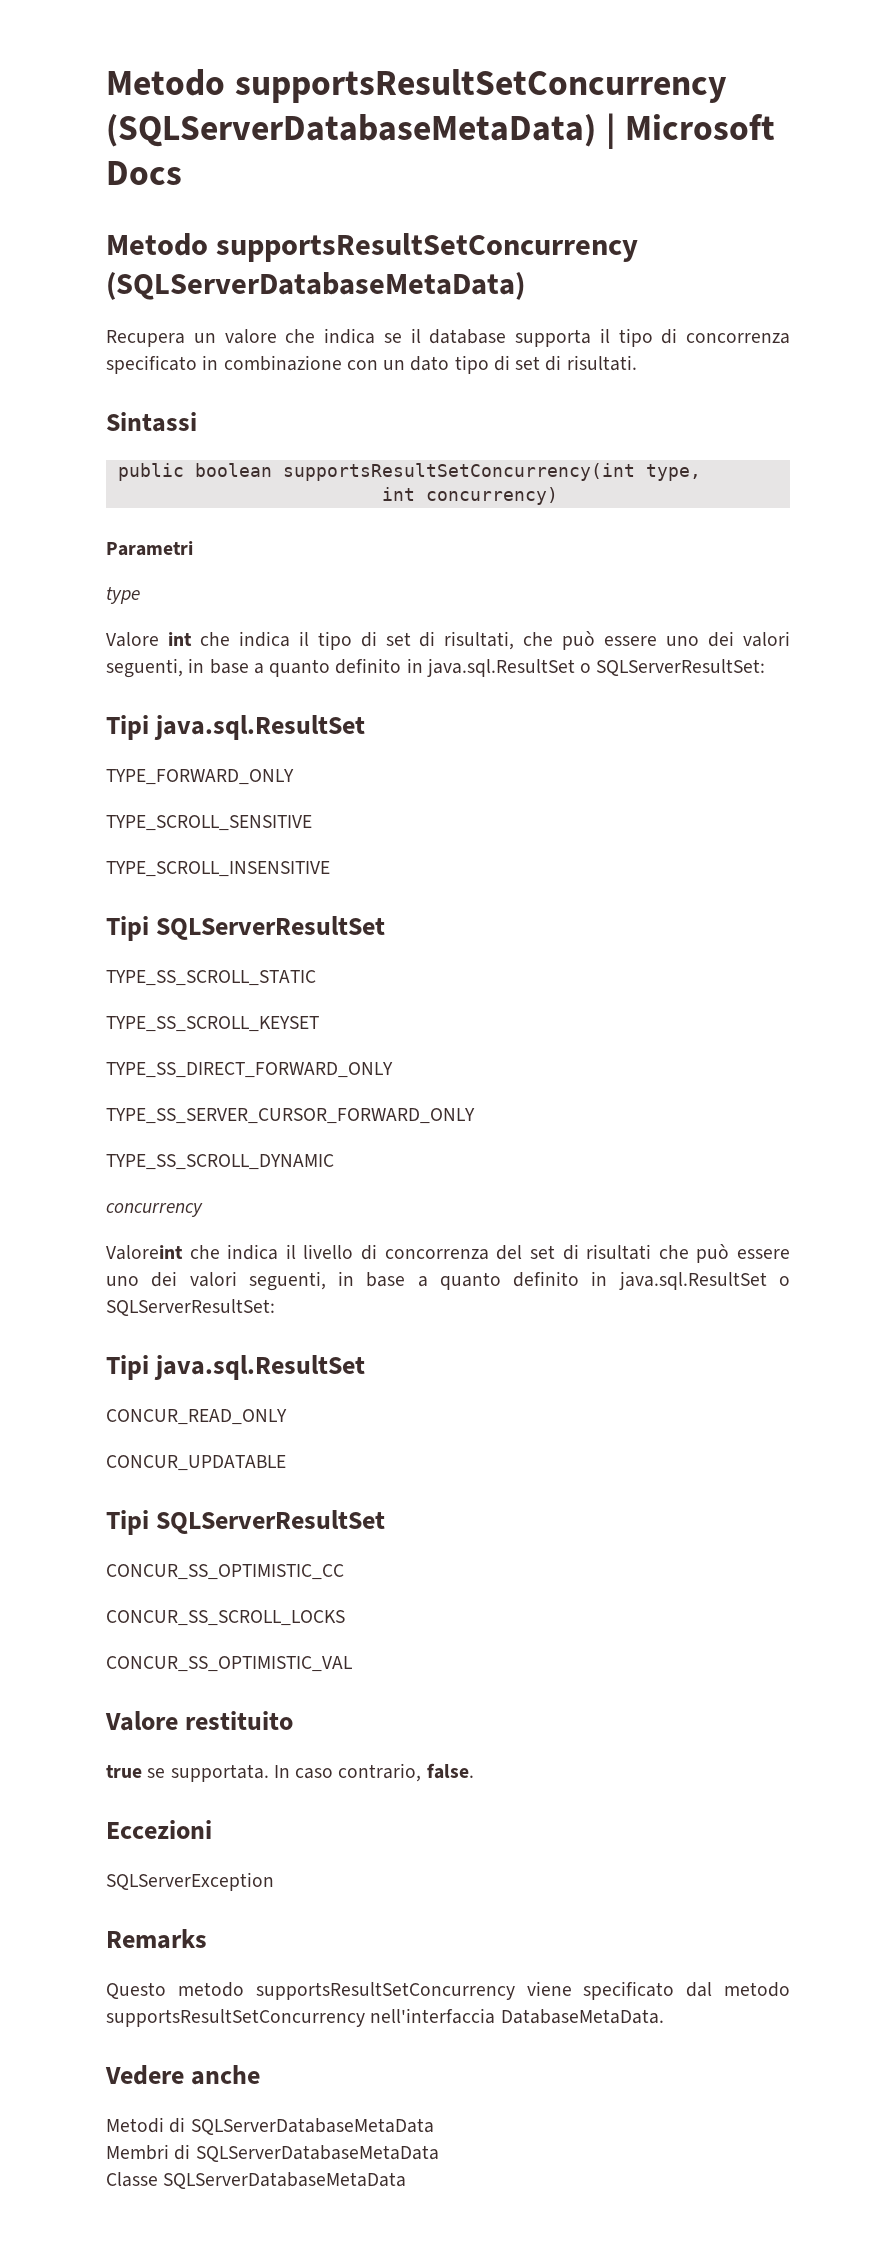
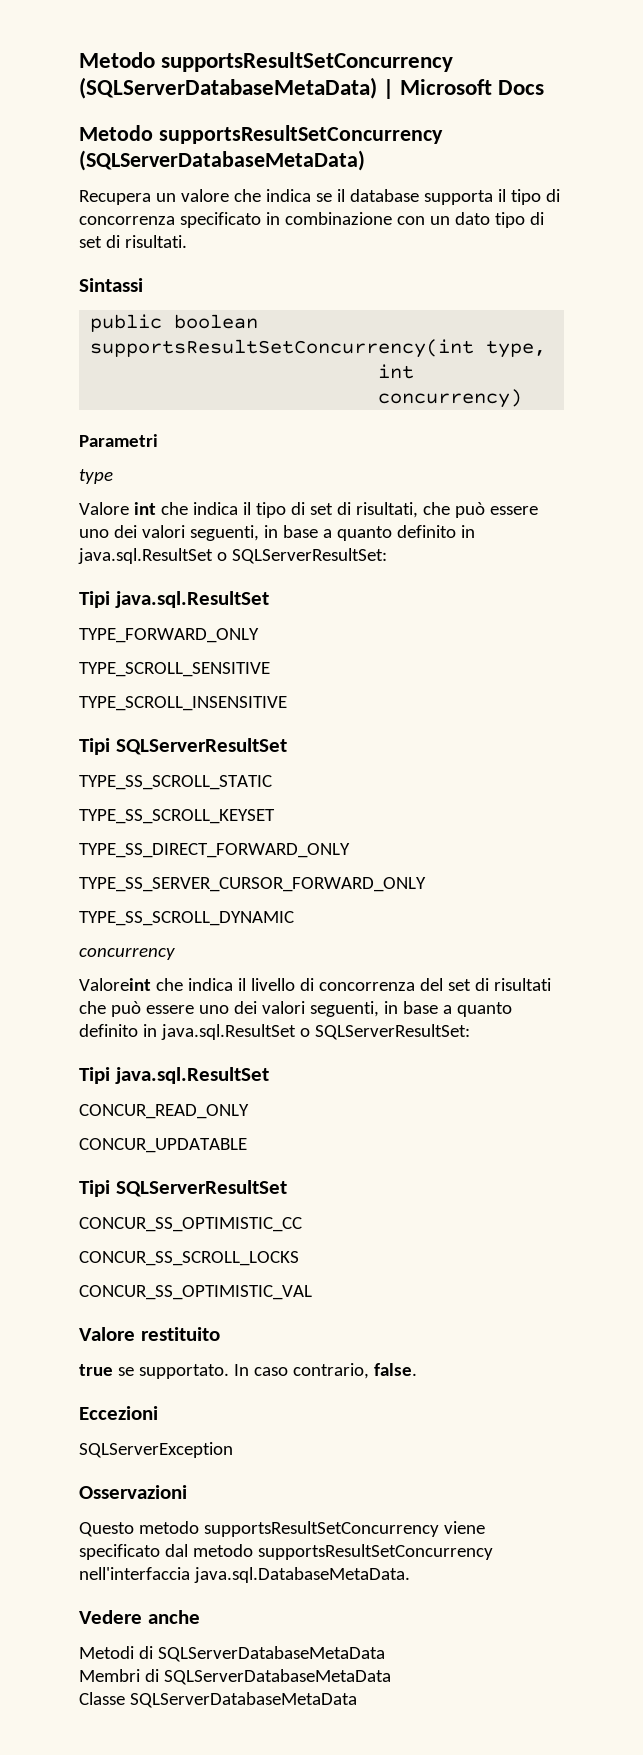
[170,1764,269,1782] supportata. -> [138,1364,229,1379] supportato.
[106,1929,207,1949] Remarks -> [79,1485,187,1499] Osservazioni
[500,2009,664,2024] DatabaseMetaData. -> [193,1567,410,1583] java.sql.DatabaseMetaData.

